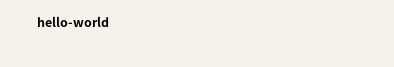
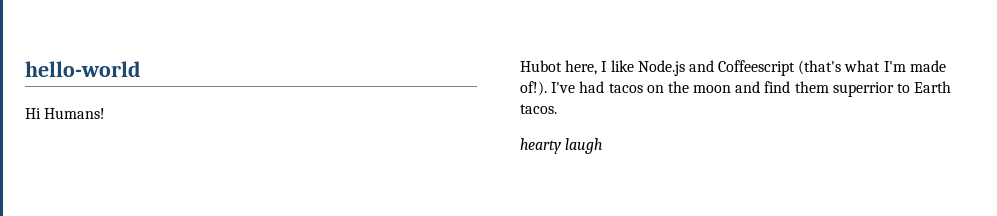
(109, 21) none -> [25,108,106,119] [520,60,946,76] [520,81,952,97] [520,104,557,114] [520,138,603,154] // Hi Humans! // Hubot here, I like Node.js and Coffeescript (that's what I'm made of!). I've had tacos on the moon and find them superrior to Earth tacos. // hearty laugh

